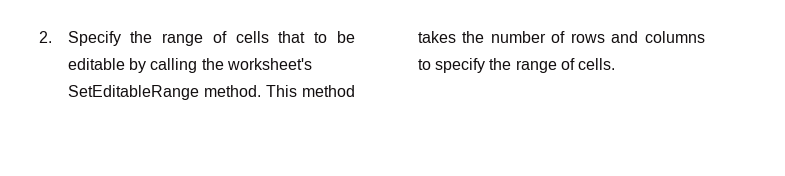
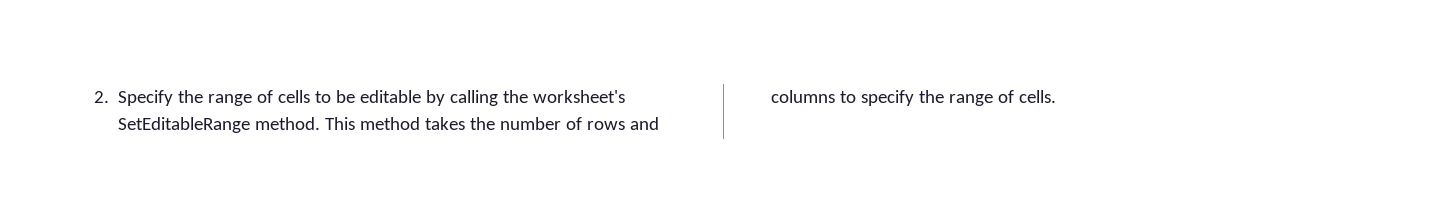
[278,31,306,43] that -> (311, 96) none

